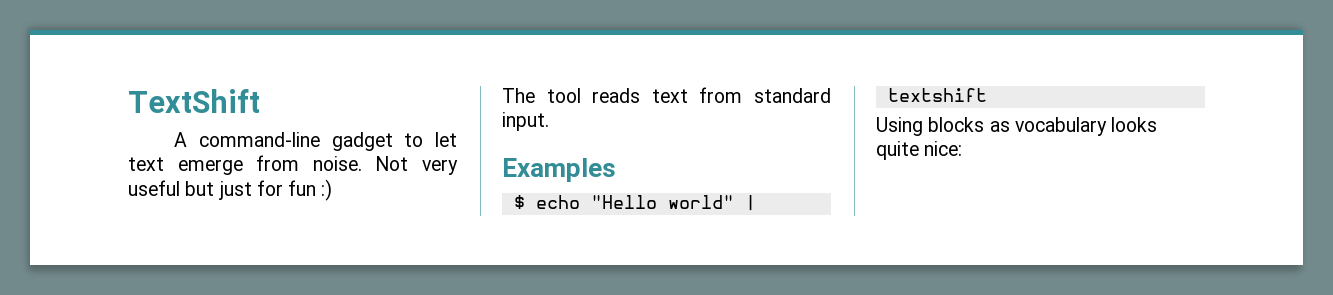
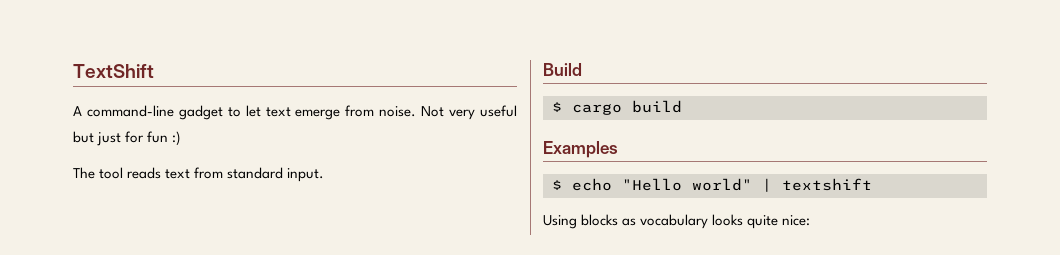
(549, 121) none -> [543,63,582,76] [552,100,682,115] // Build // $ cargo build

